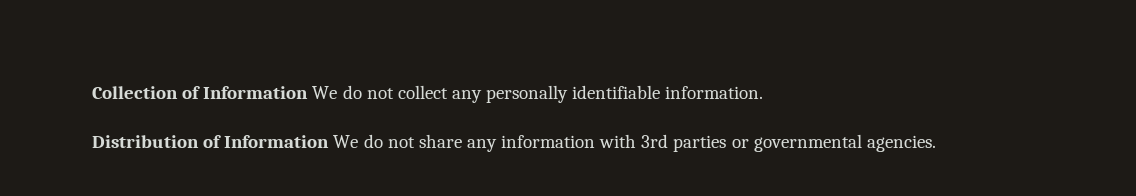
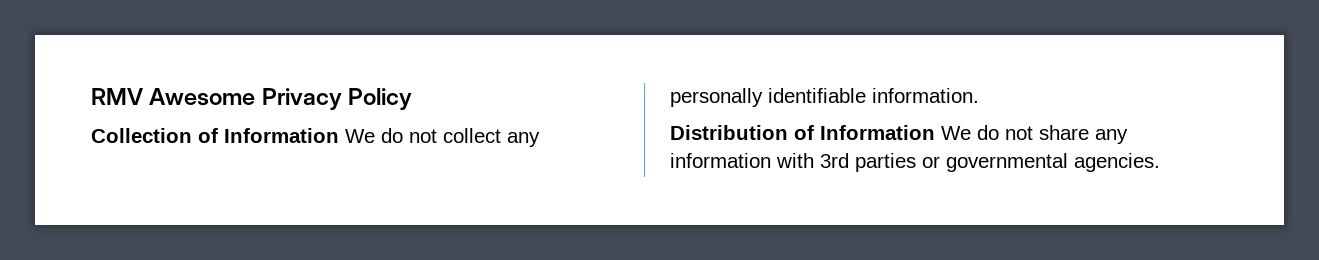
(92, 92) none -> [91,88,413,110] RMV Awesome Privacy Policy //

